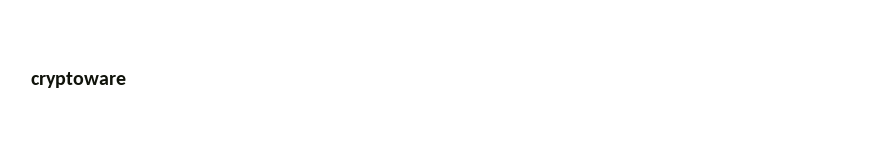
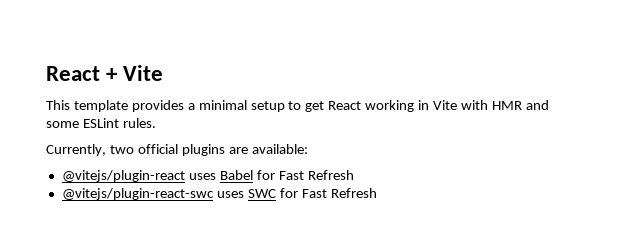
[31,72,126,88] cryptoware -> [46,65,164,81] [46,100,549,112] [46,118,156,128] [46,144,308,156] [61,170,354,182] [61,188,377,200] React + Vite // This template provides a minimal setup to get React working in Vite with HMR and some ESLint rules. // Currently, two official plugins are available: // @vitejs/plugin-react uses Babel for Fast Refresh // @vitejs/plugin-react-swc uses SWC for Fast Refresh

